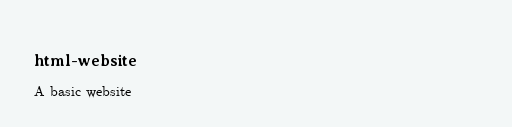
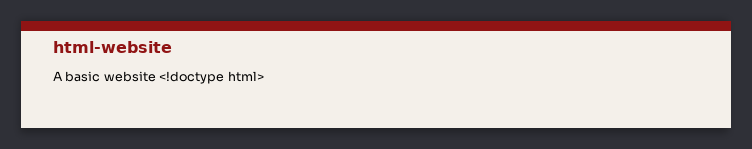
(131, 92) none -> [159,71,264,84] <!doctype html>

